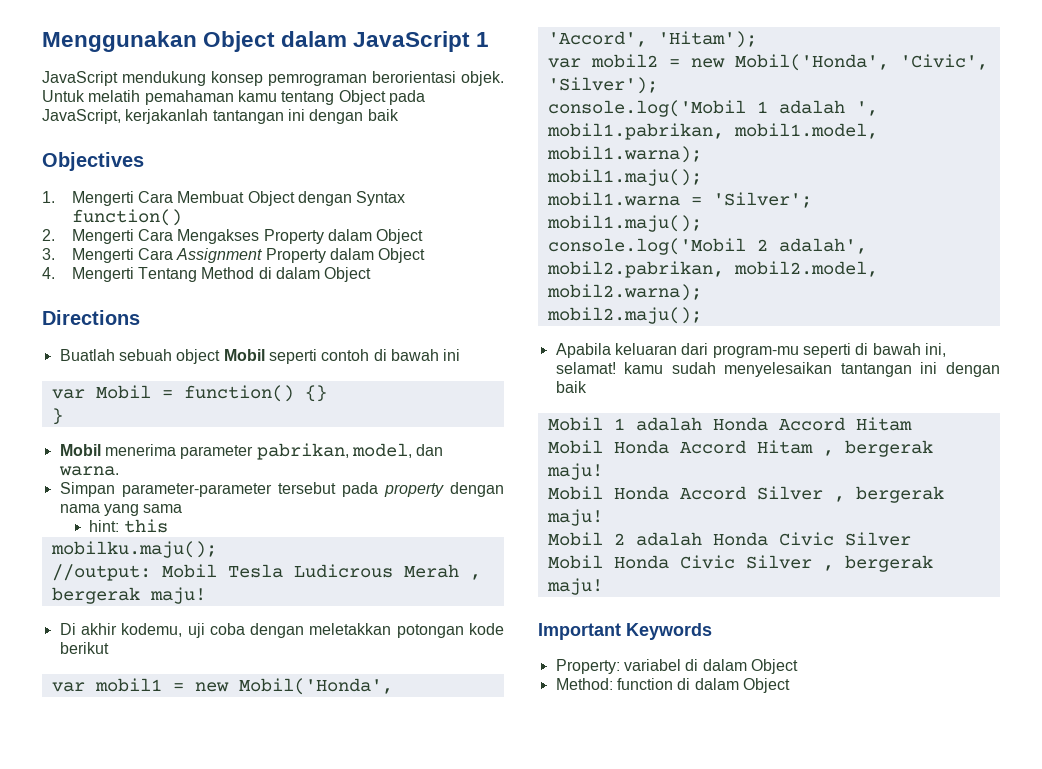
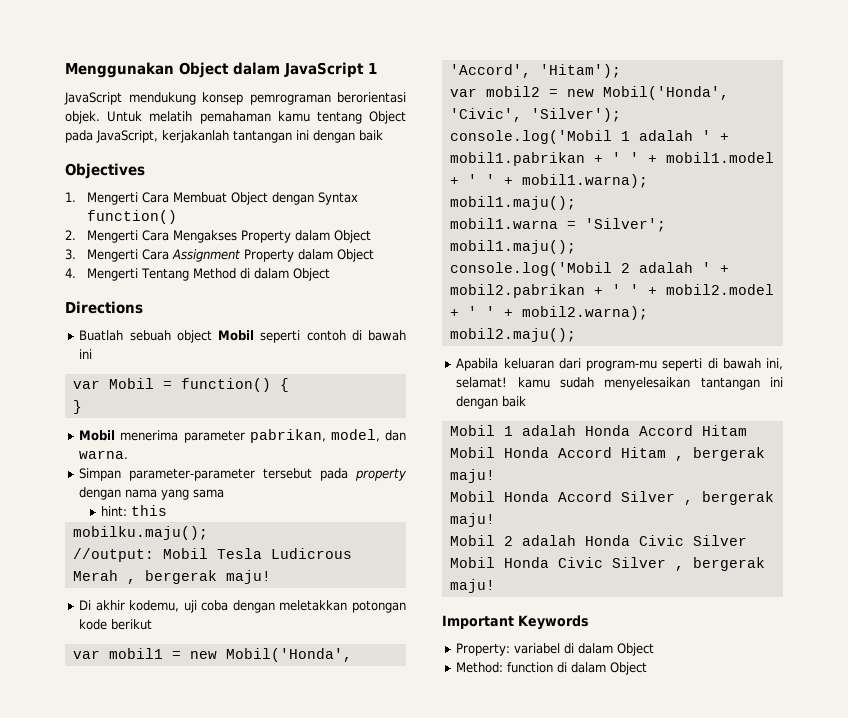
[304,385,327,402] {} -> [279,378,289,392] {
[855,101,878,116] [546,123,878,140] ', mobil1.pabrikan, mobil1.model, -> [701,130,729,141] [449,152,774,166] [449,174,513,185] ' + mobil1.pabrikan + ' ' + mobil1.model + ' ' +
[778,238,867,254] [546,261,878,278] adalah', mobil2.pabrikan, mobil2.model, -> [638,262,729,273] [449,284,774,298] [449,306,513,317] adalah ' + mobil2.pabrikan + ' ' + mobil2.model + ' ' +

